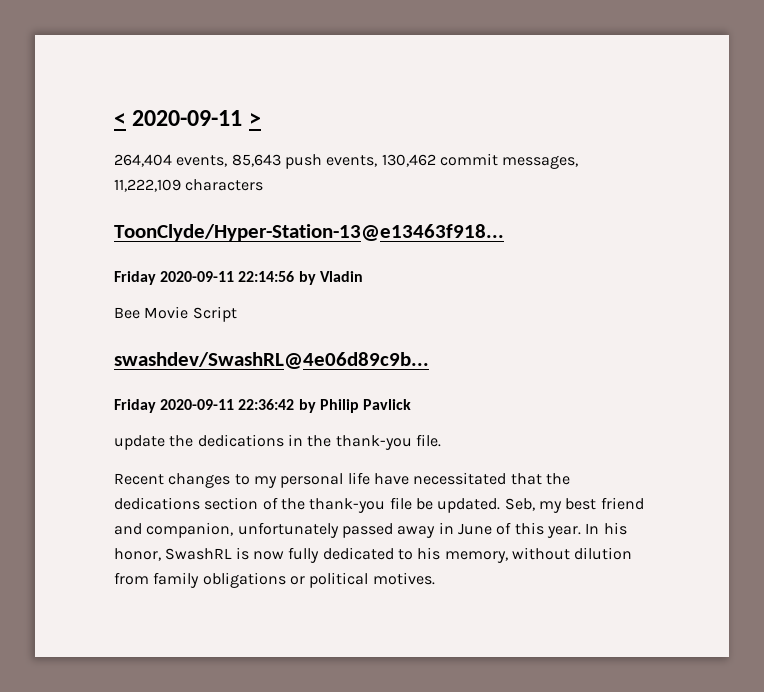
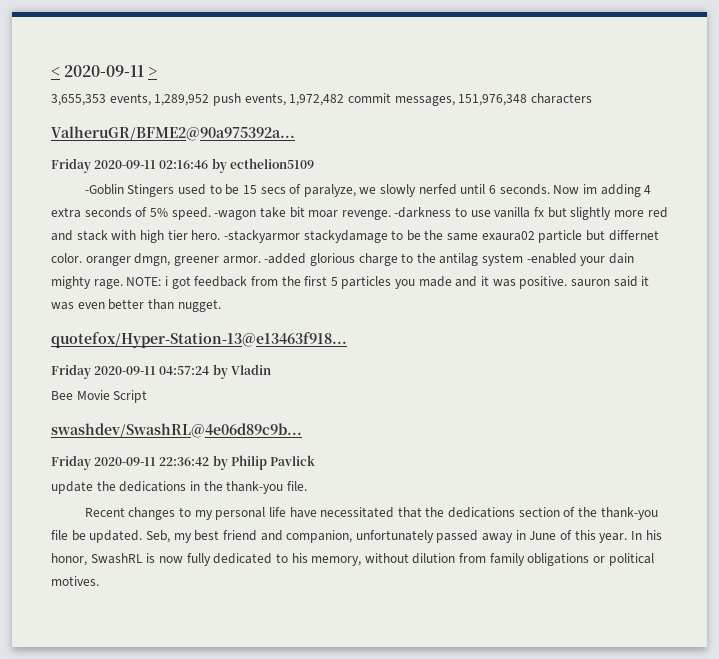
[114,154,281,167] 264,404 events, 85,643 -> [51,93,210,106] 3,655,353 events, 1,289,952
[381,154,436,167] 130,462 -> [289,94,345,106] 1,972,482
[114,179,181,192] 11,222,109 -> [458,94,528,106] 151,976,348
[114,224,504,241] [114,271,295,285] ToonClyde/Hyper-Station-13@e13463f918... // Friday 2020-09-11 22:14:56 -> [51,126,295,141] [51,158,314,173] [84,184,652,197] [51,207,668,220] [51,230,659,243] [51,253,635,266] [51,276,650,289] [51,299,221,312] [51,332,347,348] [51,364,210,379] ValheruGR/BFME2@90a975392a... // Friday 2020-09-11 02:16:46 by ecthelion5109 // -Goblin Stingers used to be 15 secs of paralyze, we slowly nerfed until 6 seconds. Now im adding 4 extra seconds of 5% speed. -wagon take bit moar revenge. -darkness to use vanilla fx but slightly more red and stack with high tier hero. -stackyarmor stackydamage to be the same exaura02 particle but differnet color. oranger dmgn, greener armor. -added glorious charge to the antilag system -enabled your dain mighty rage. NOTE: i got feedback from the first 5 particles you made and it was positive. sauron said it was even better than nugget. // quotefox/Hyper-Station-13@e13463f918... // Friday 2020-09-11 04:57:24

